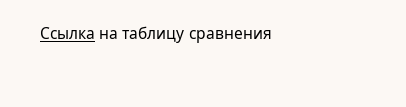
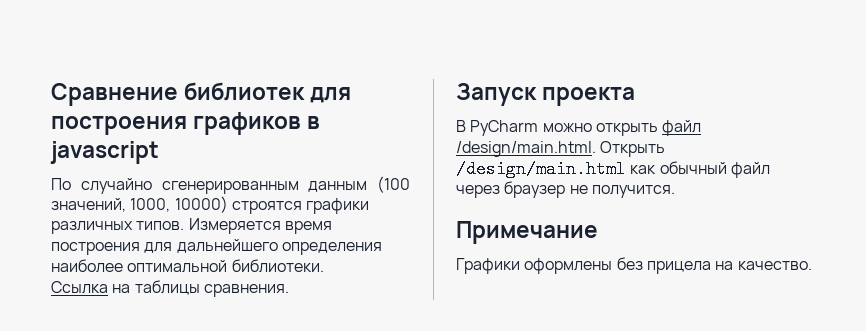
[40,26,272,43] Ссылка на таблицу сравнения -> [51,82,352,106] [51,112,321,135] [50,141,159,164] [51,176,410,194] [51,196,370,214] [51,218,332,234] [51,239,382,255] [51,259,324,273] [51,280,289,297] [456,83,636,106] [456,120,702,136] [456,141,666,157] [456,160,770,178] [456,181,675,198] [456,221,598,244] [456,257,812,274] Сравнение библиотек для построения графиков в javascript // По случайно сгенерированным данным (100 значений, 1000, 10000) строятся графики различных типов. Измеряется время построения для дальнейшего определения наиболее оптимальной библиотеки. // Ссылка на таблицы сравнения. // Запуск проекта // В PyCharm можно открыть файл /design/main.html. Открыть /design/main.html как обычный файл через браузер не получится. // Примечание // Графики оформлены без прицела на качество.

